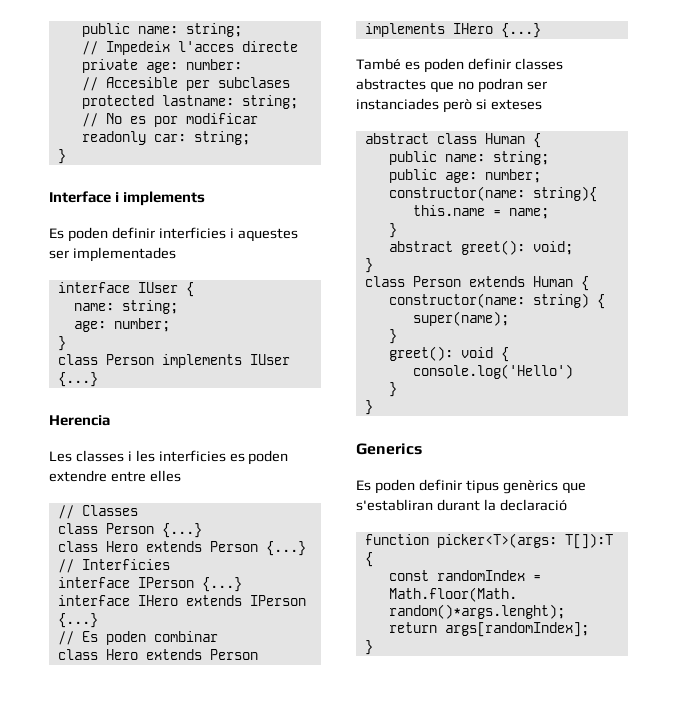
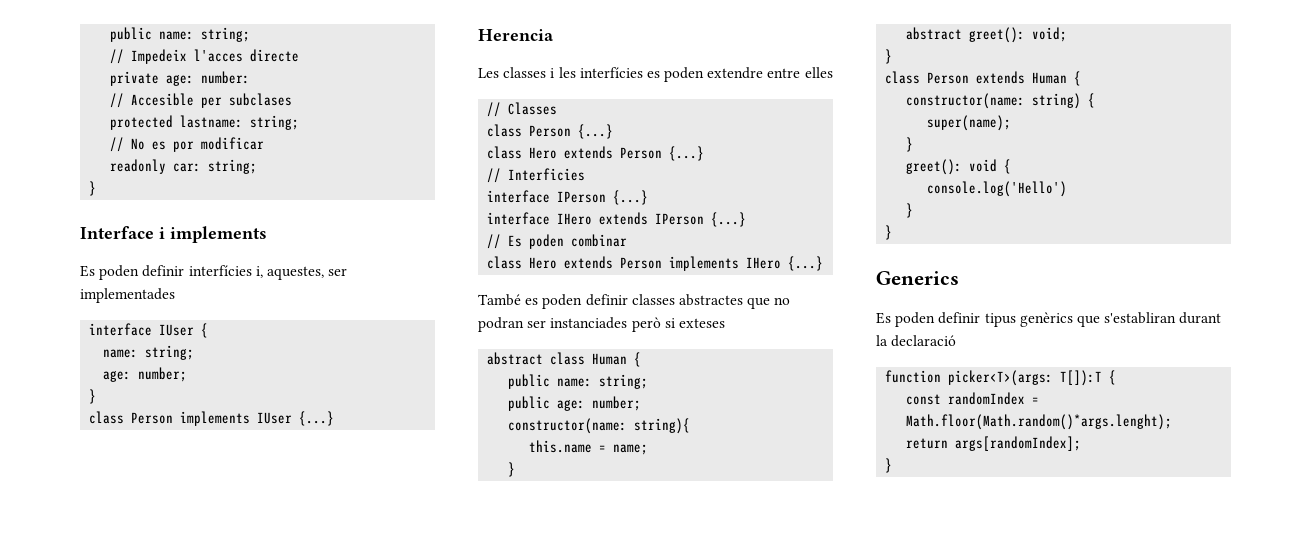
[158,227,298,242] interficies i aquestes -> [188,265,324,280] interfícies i, aquestes,
[158,450,226,462] interficies -> [579,67,643,78] interfícies

